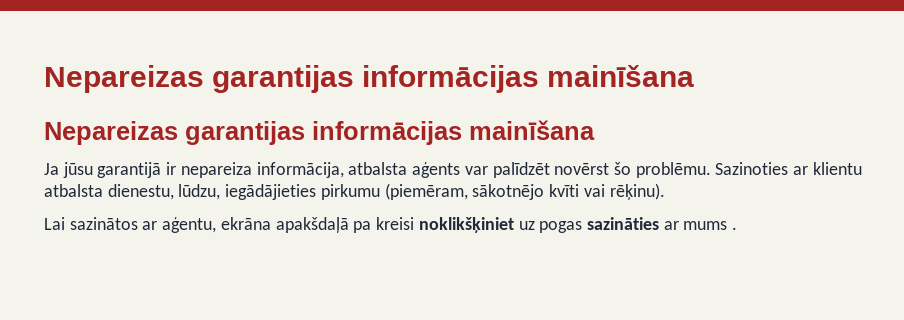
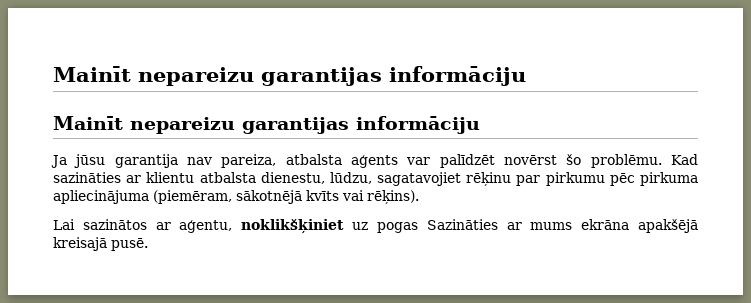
[44,65,695,93] [44,120,595,145] [44,162,344,178] Nepareizas garantijas informācijas mainīšana // Nepareizas garantijas informācijas mainīšana // Ja jūsu garantijā ir nepareiza informācija, -> [53,66,526,86] [53,116,480,134] [51,154,277,168] Mainīt nepareizu garantijas informāciju // Mainīt nepareizu garantijas informāciju // Ja jūsu garantija nav pareiza,
[715,162,789,175] Sazinoties -> [671,154,698,165] [53,172,121,183] Kad sazināties
[225,183,665,200] iegādājieties pirkumu (piemēram, sākotnējo kvīti vai rēķinu). -> [377,172,698,187] [53,190,419,205] sagatavojiet rēķinu par pirkumu pēc pirkuma apliecinājuma (piemēram, sākotnējā kvīts vai rēķins).
[220,217,415,233] ekrāna apakšdaļā pa kreisi -> (233, 226) none
[586,217,659,230] sazināties -> [426,219,498,230] Sazināties
[732,227,738,230] . -> [581,219,698,233] [53,237,148,251] ekrāna apakšējā kreisajā pusē.

